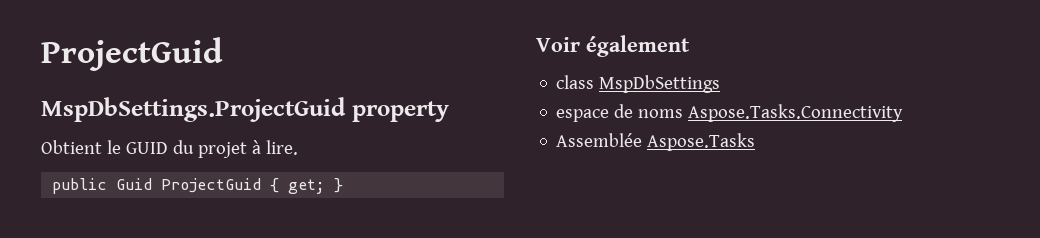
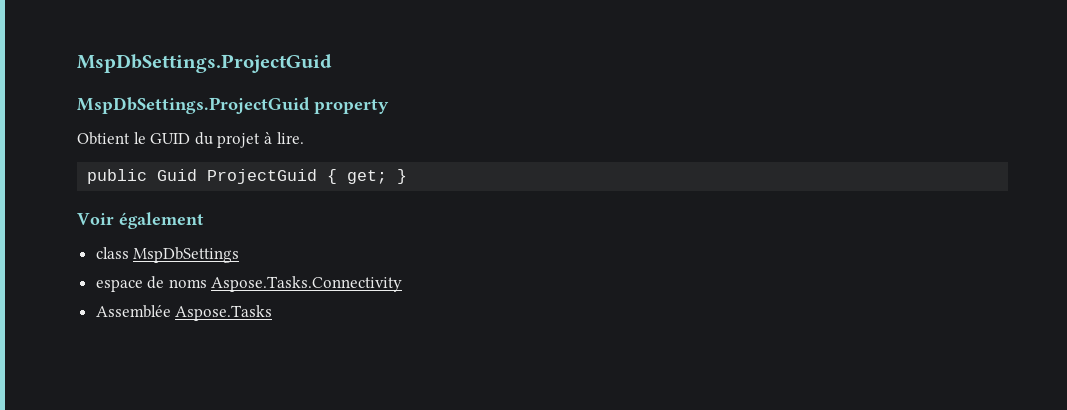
[41,37,223,71] ProjectGuid -> [77,54,332,73] MspDbSettings.ProjectGuid

